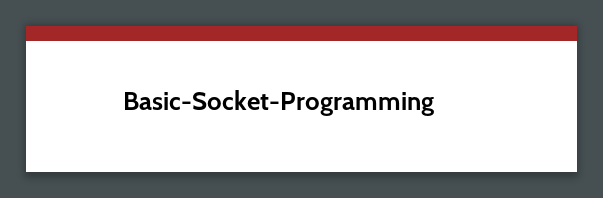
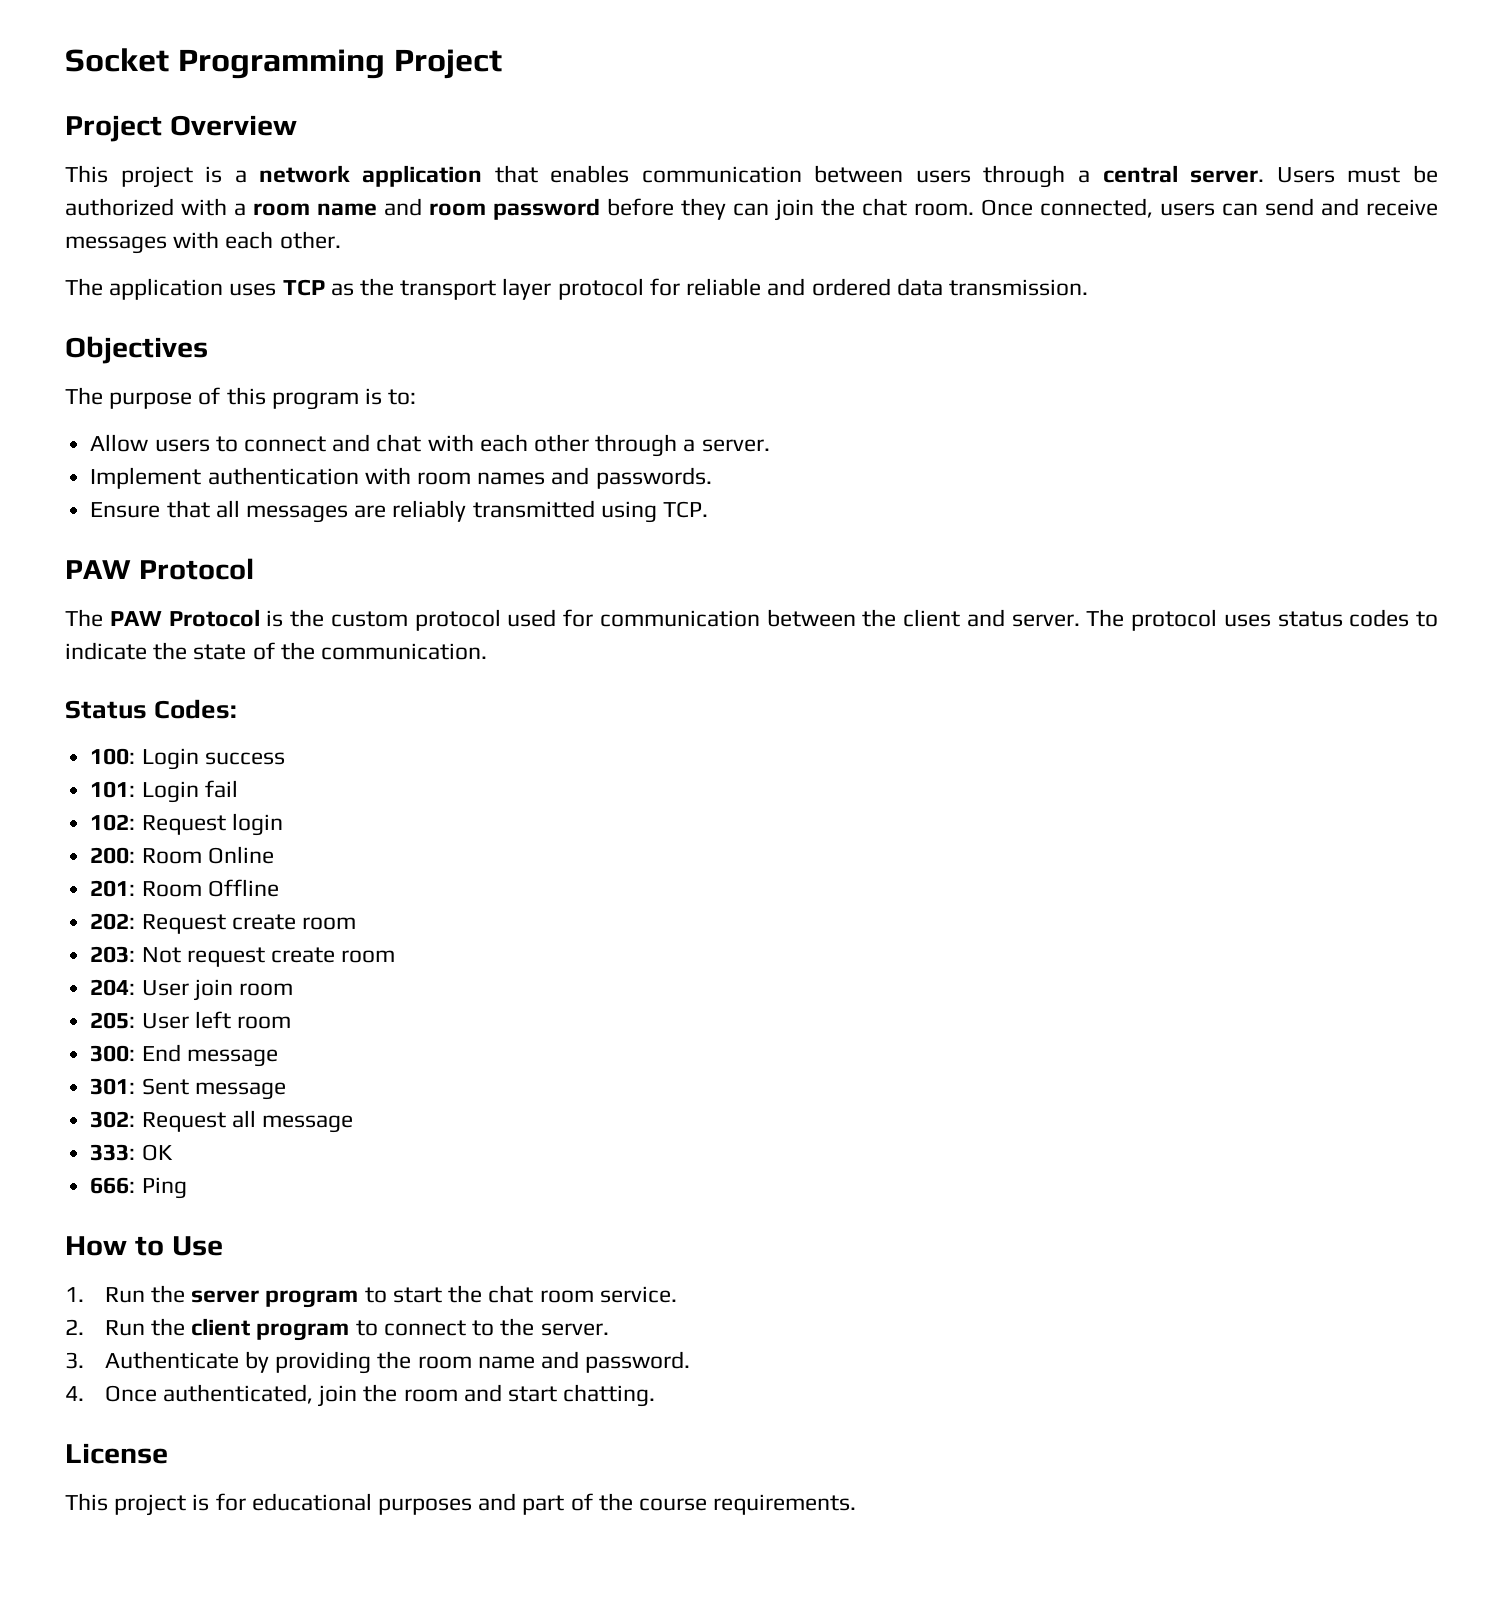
[123,90,434,116] Basic-Socket-Programming -> [65,48,502,79] [65,115,297,142] [65,165,1438,188] [65,198,1438,221] [65,231,341,254] [65,278,1088,300] [65,336,208,364] [65,387,417,410] [90,434,770,457] [90,467,712,489] [90,500,708,523] [65,558,254,580] [65,609,1438,631] [65,642,488,660] [65,699,238,719] [90,748,285,770] [90,780,238,803] [90,813,283,836] [90,846,274,864] [90,879,279,897] [90,913,356,934] [90,946,396,967] [90,979,293,1001] [90,1011,291,1029] [90,1044,278,1067] [90,1078,286,1100] [90,1110,353,1133] [90,1144,173,1161] [90,1177,187,1199] [65,1236,223,1256] [65,1285,677,1308] [65,1318,609,1341] [65,1351,691,1374] [65,1384,656,1407] [65,1443,168,1464] [65,1493,857,1516] Socket Programming Project // Project Overview // This project is a network application that enables communication between users through a central server. Users must be authorized with a room name and room password before they can join the chat room. Once connected, users can send and receive messages with each other. // The application uses TCP as the transport layer protocol for reliable and ordered data transmission. // Objectives // The purpose of this program is to: // Allow users to connect and chat with each other through a server. // Implement authentication with room names and passwords. // Ensure that all messages are reliably transmitted using TCP. // PAW Protocol // The PAW Protocol is the custom protocol used for communication between the client and server. The protocol uses status codes to indicate the state of the communication. // Status Codes: // 100: Login success // 101: Login fail // 102: Request login // 200: Room Online // 201: Room Offline // 202: Request create room // 203: Not request create room // 204: User join room // 205: User left room // 300: End message // 301: Sent message // 302: Request all message // 333: OK // 666: Ping // How to Use // 1. Run the server program to start the chat room service. // 2. Run the client program to connect to the server. // 3. Authenticate by providing the room name and password. // 4. Once authenticated, join the room and start chatting. // License // This project is for educational purposes and part of the course requirements.

